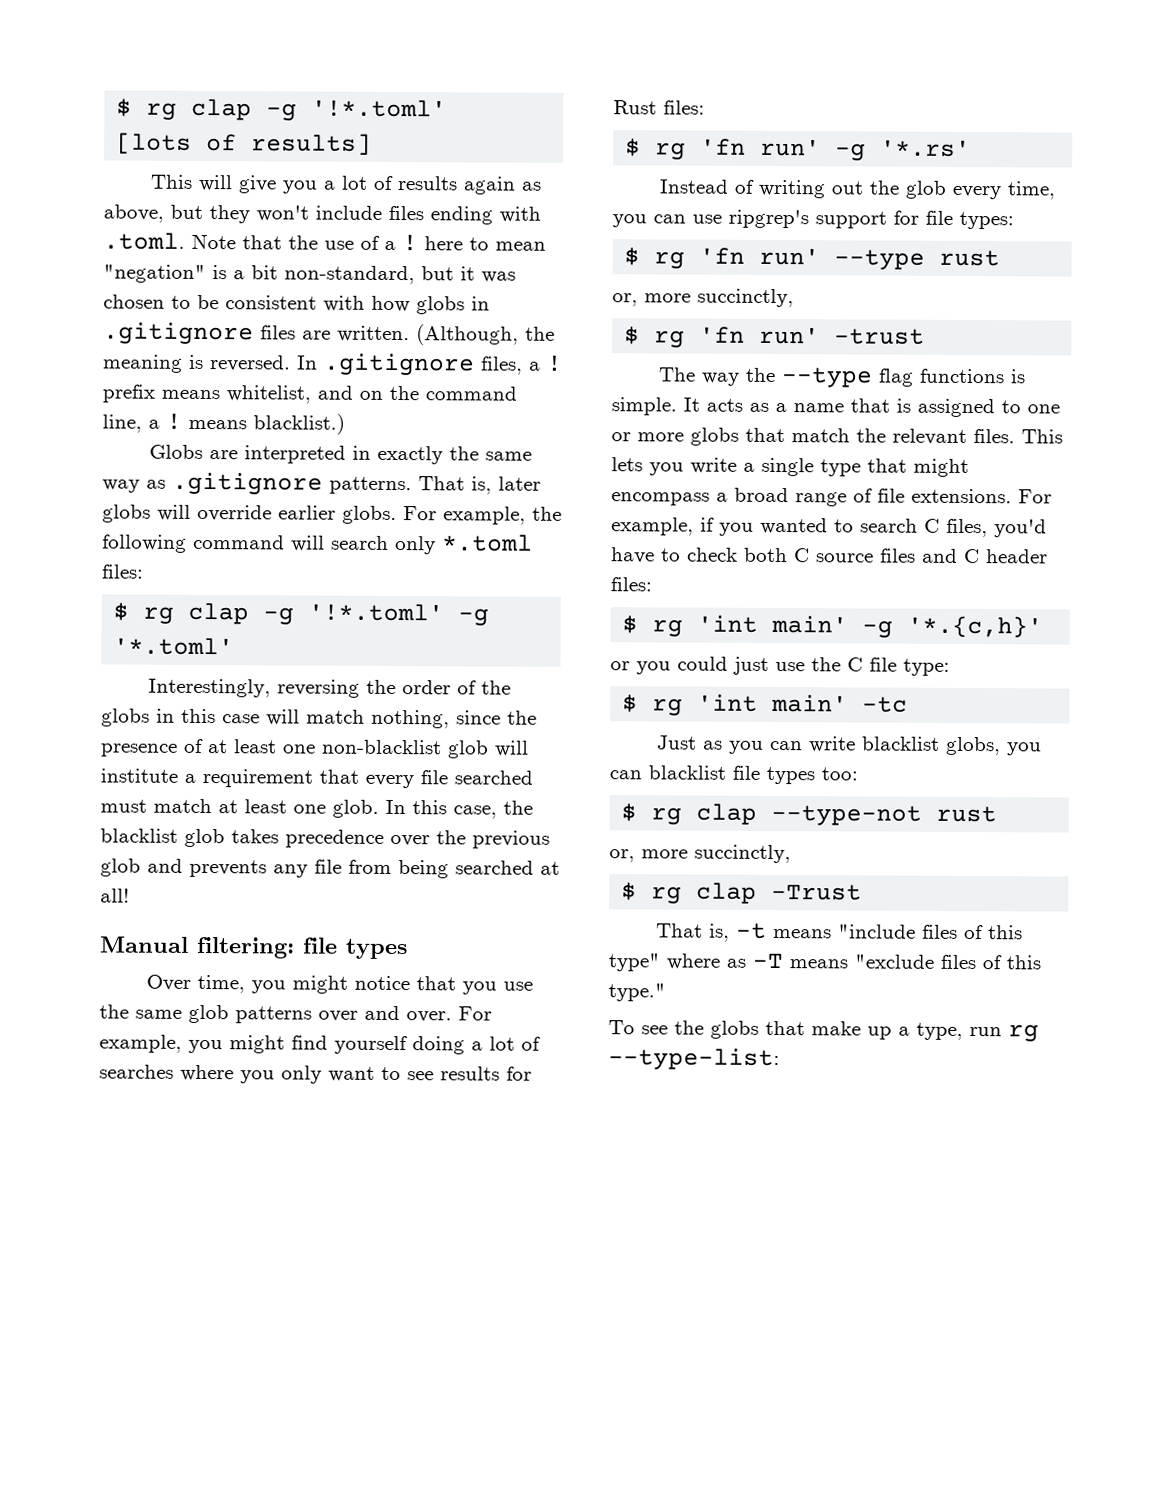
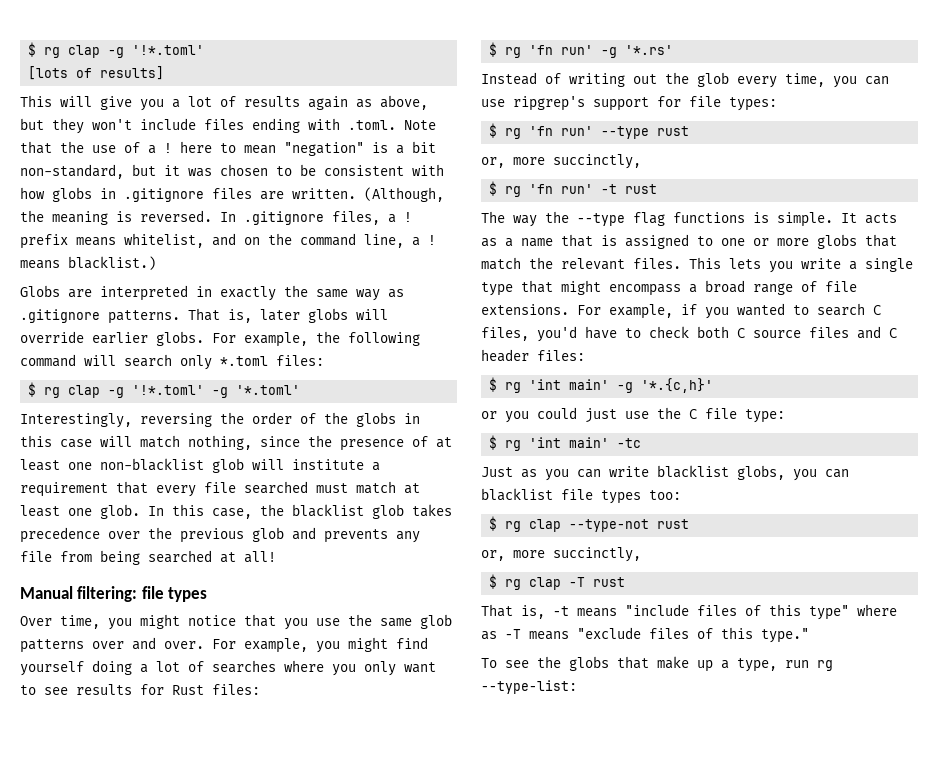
[834,328,926,345] -trust -> [601,184,658,194] -t rust
[771,883,863,901] -Trust -> [569,577,626,587] -T rust

